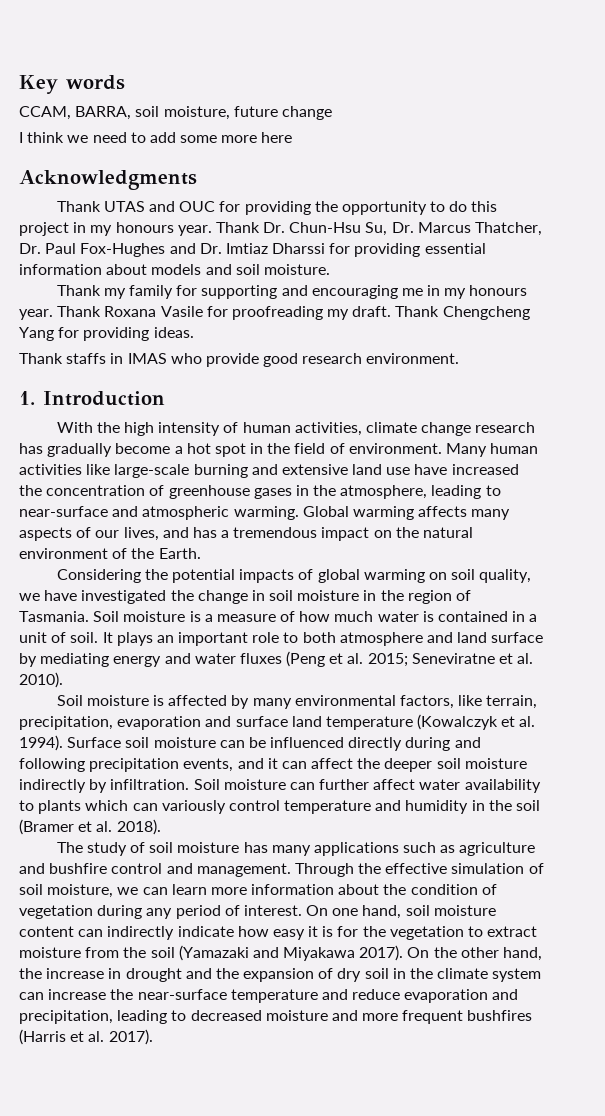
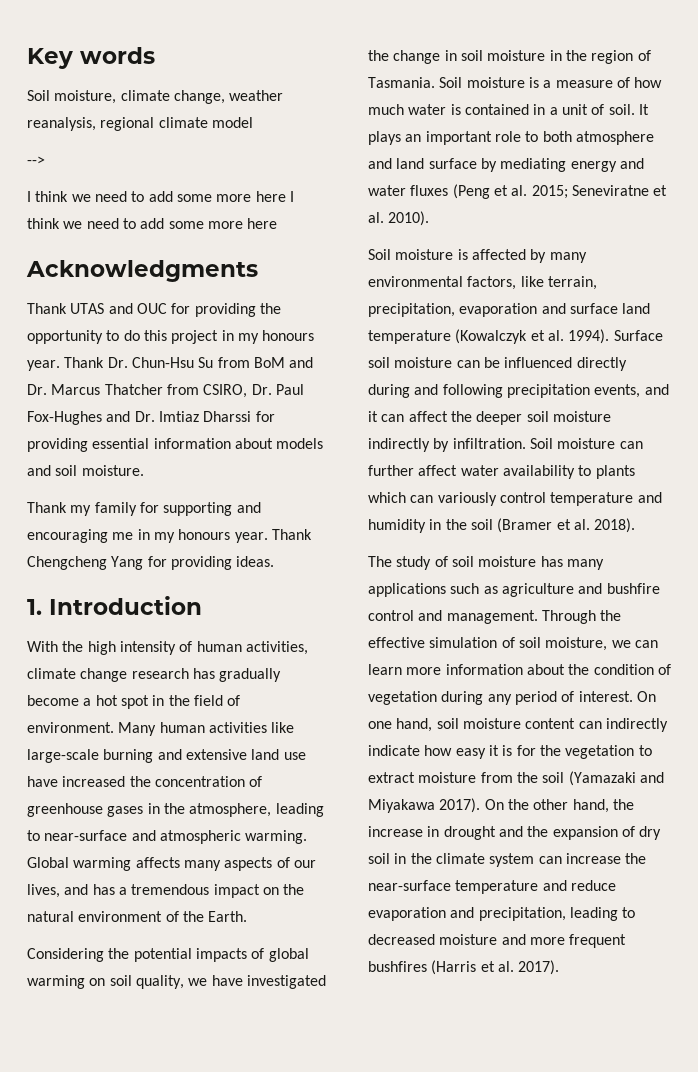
[19,106,332,120] CCAM, BARRA, soil moisture, future change // -> [27,90,284,104] [27,117,253,131] [27,156,45,165] [27,191,286,202] Soil moisture, climate change, weather reanalysis, regional climate model // --> // I think we need to add some more here
[365,222,543,236] Su, Dr. Marcus Thatcher, -> [198,357,314,368] [27,384,248,398] Su from BoM and Dr. Marcus Thatcher from CSIRO,
[104,306,440,320] Roxana Vasile for proofreading my draft. Thank -> (312, 534) none
[19,353,460,367] // Thank staffs in IMAS who provide good research environment. -> (275, 561) none

